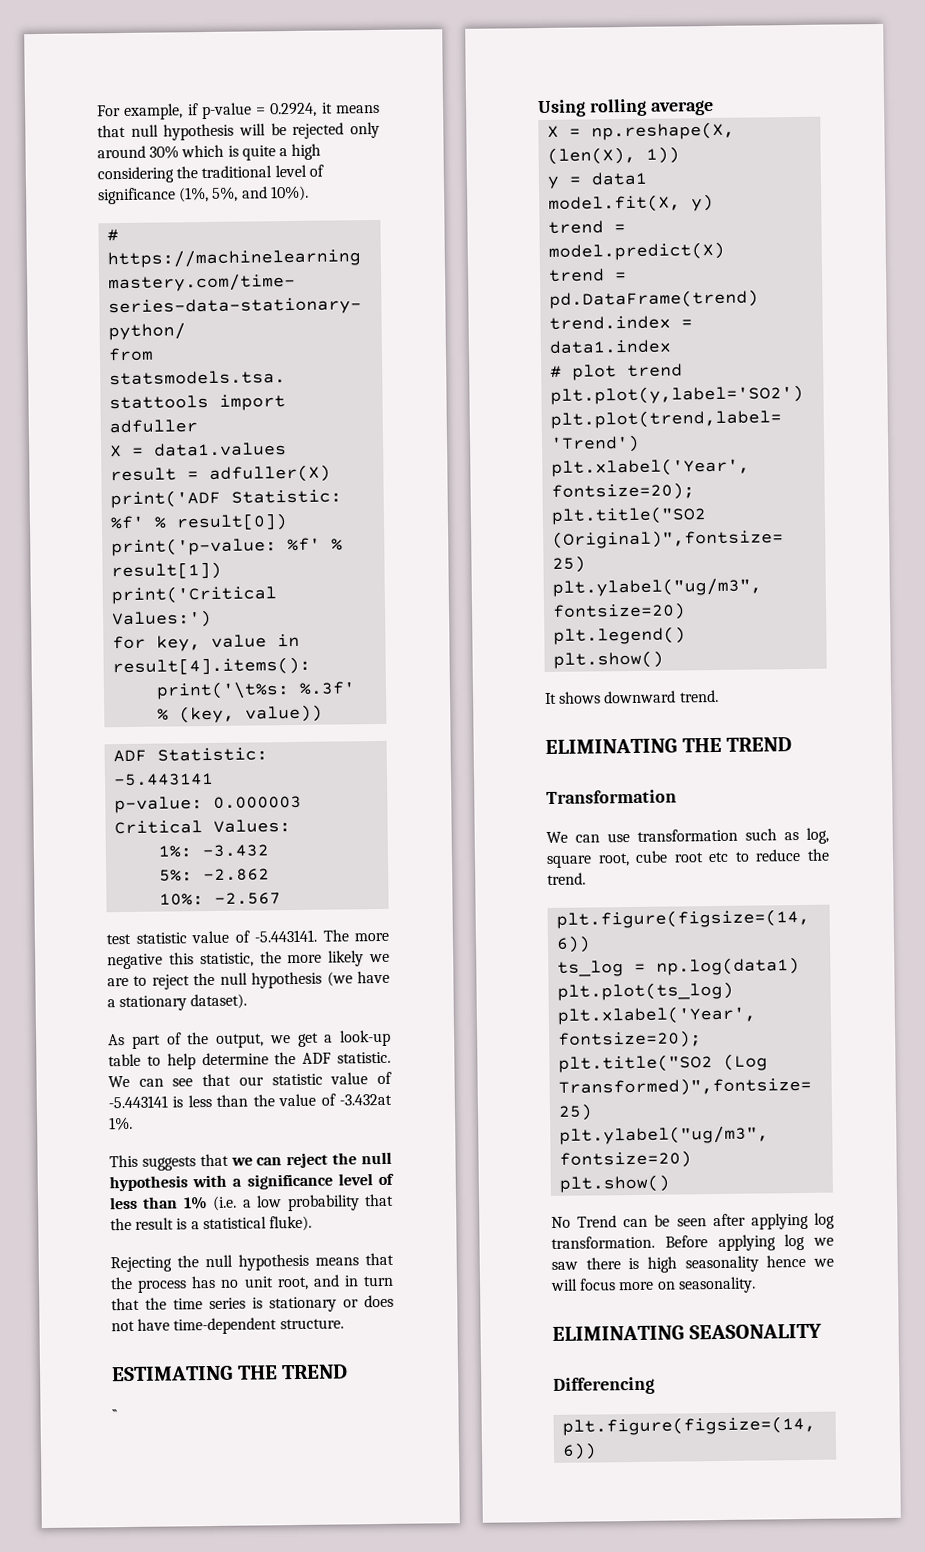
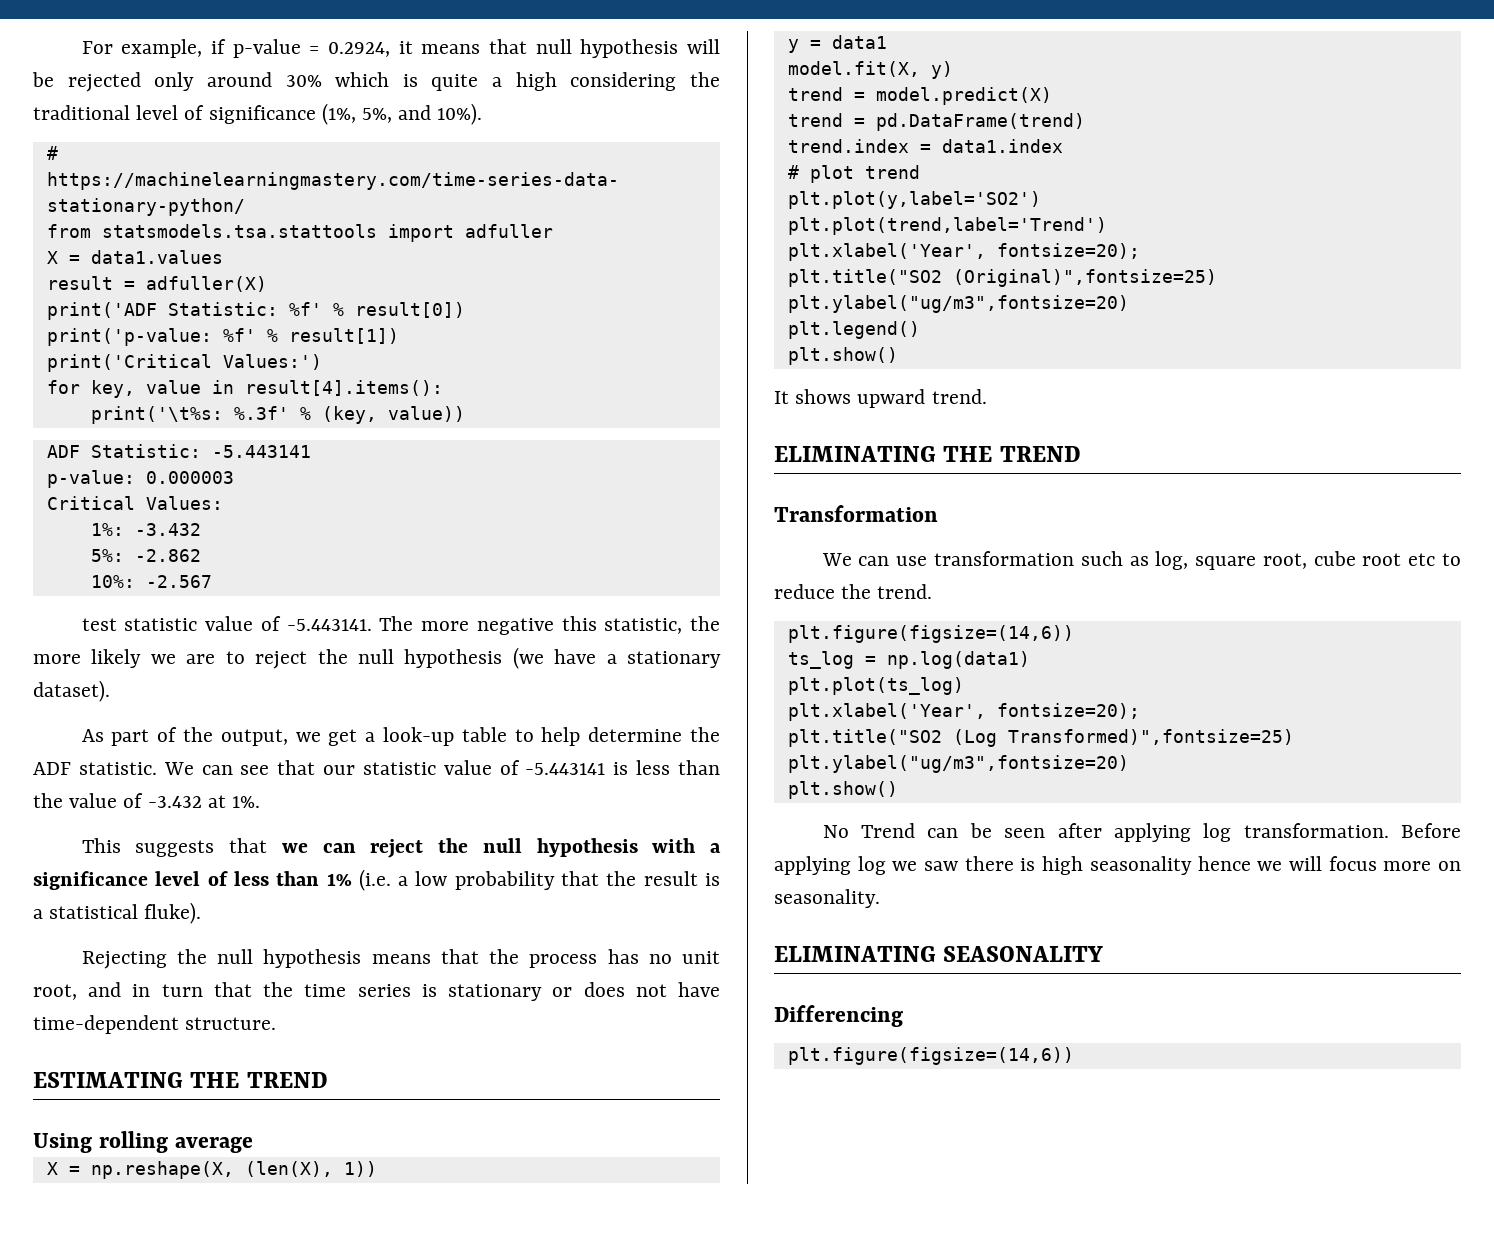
[338,1093,392,1106] -3.432at -> [147,795,226,808] -3.432 at
[112,1409,118,1422] // `` -> (328, 1080) none
[604,690,677,704] downward -> [857,389,926,408] upward

